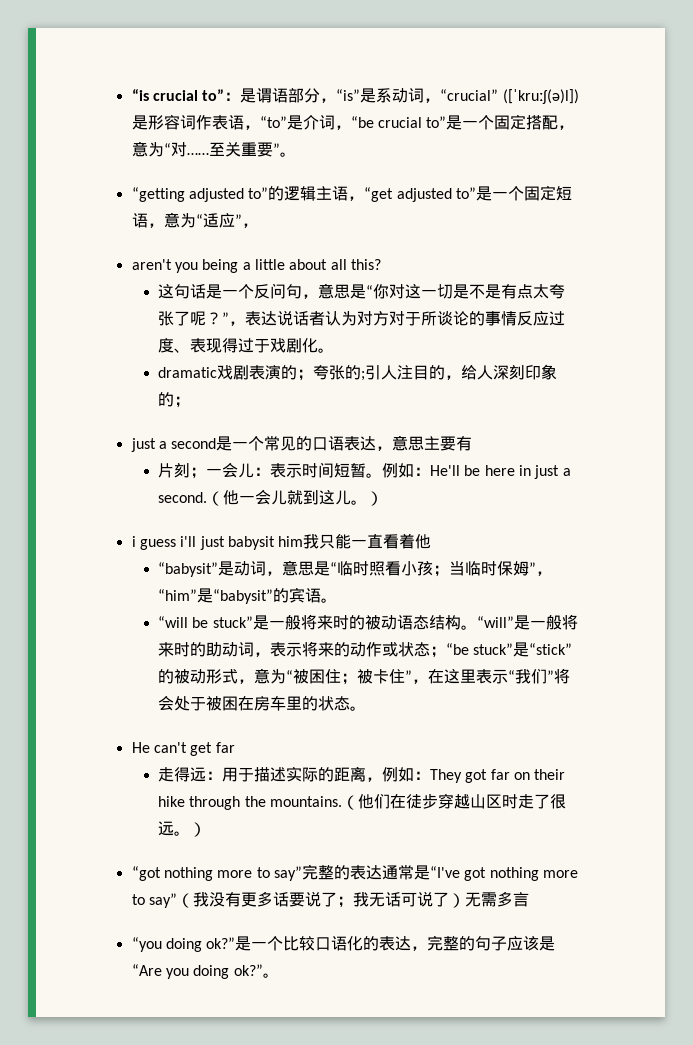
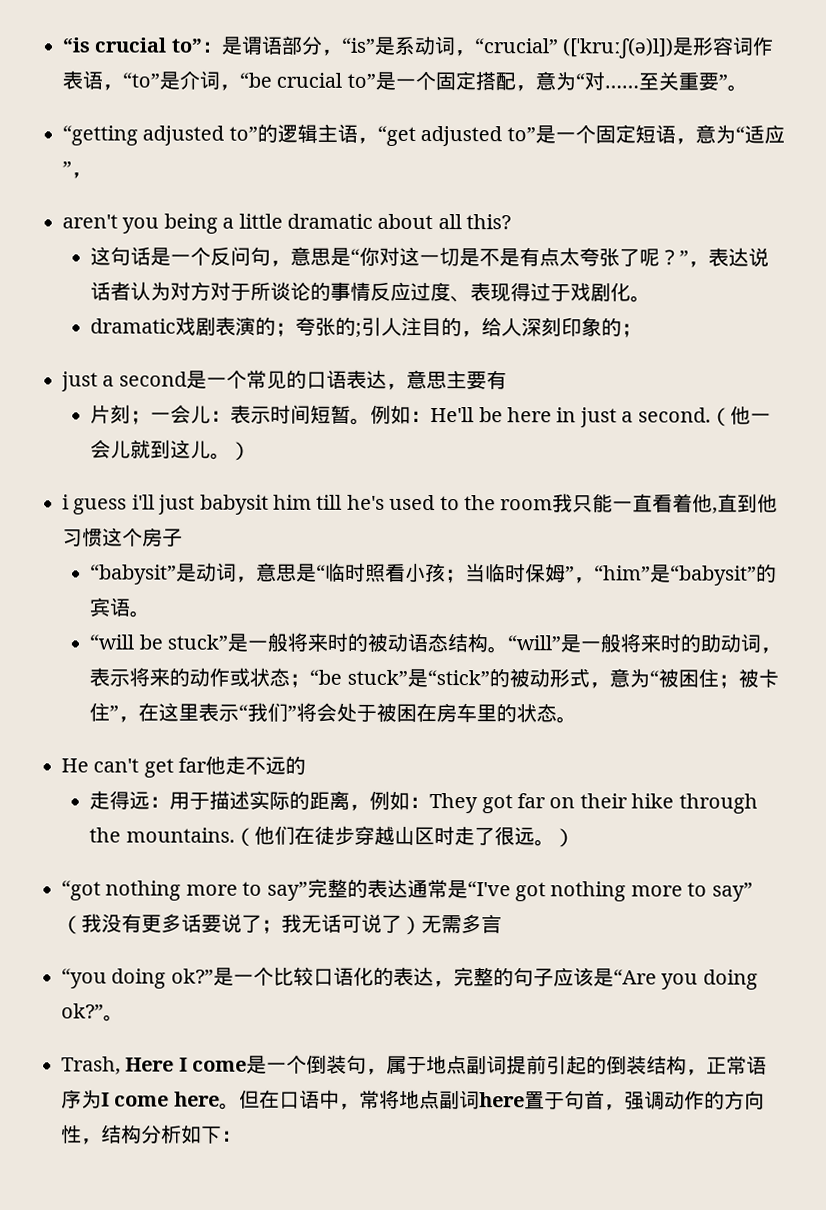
(285, 264) none -> [287,213,373,229] dramatic
(304, 541) none -> [316,494,554,511] till he's used to the room
(432, 541) none -> [712,493,779,514] [62,527,183,547] ,直到他习惯这个房子
(235, 747) none -> [205,755,307,775] 他走不远的
(279, 975) none -> [61,1054,768,1076] [61,1089,765,1111] [61,1124,242,1145] // Trash, Here I come是一个倒装句，属于地点副词提前引起的倒装结构，正常语序为I come here。但在口语中，常将地点副词here置于句首，强调动作的方向性，结构分析如下：

